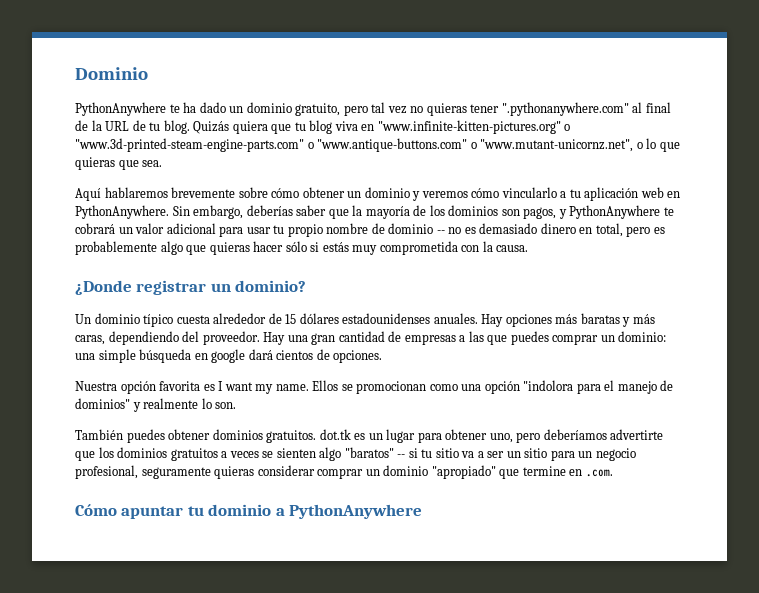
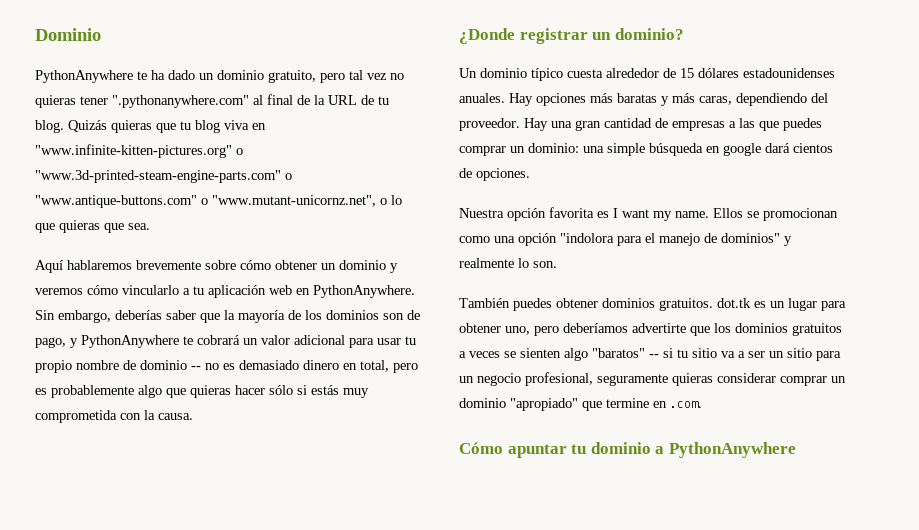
[232,121,268,134] quiera -> [111,120,152,133] quieras
[523,207,557,219] pagos, -> [407,310,420,320] [35,337,66,348] de pago,

